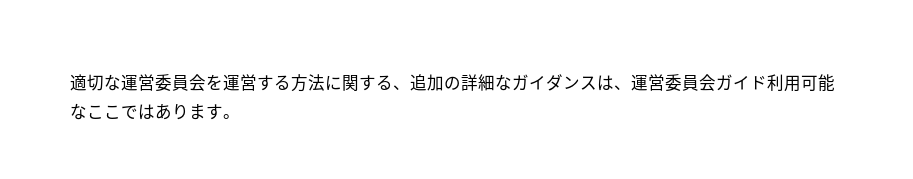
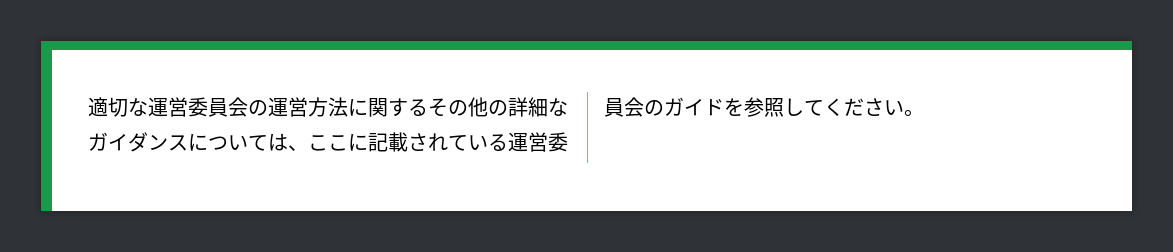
[206,74,291,91] を運営する -> [248,97,308,117] の運営
[393,74,444,91] 、追加 -> [428,97,488,117] その他
[597,74,835,92] [70,103,223,120] は、運営委員会ガイド利用可能なここではあります -> [188,132,568,152] [604,97,904,117] については、ここに記載されている運営委員会のガイドを参照してください

